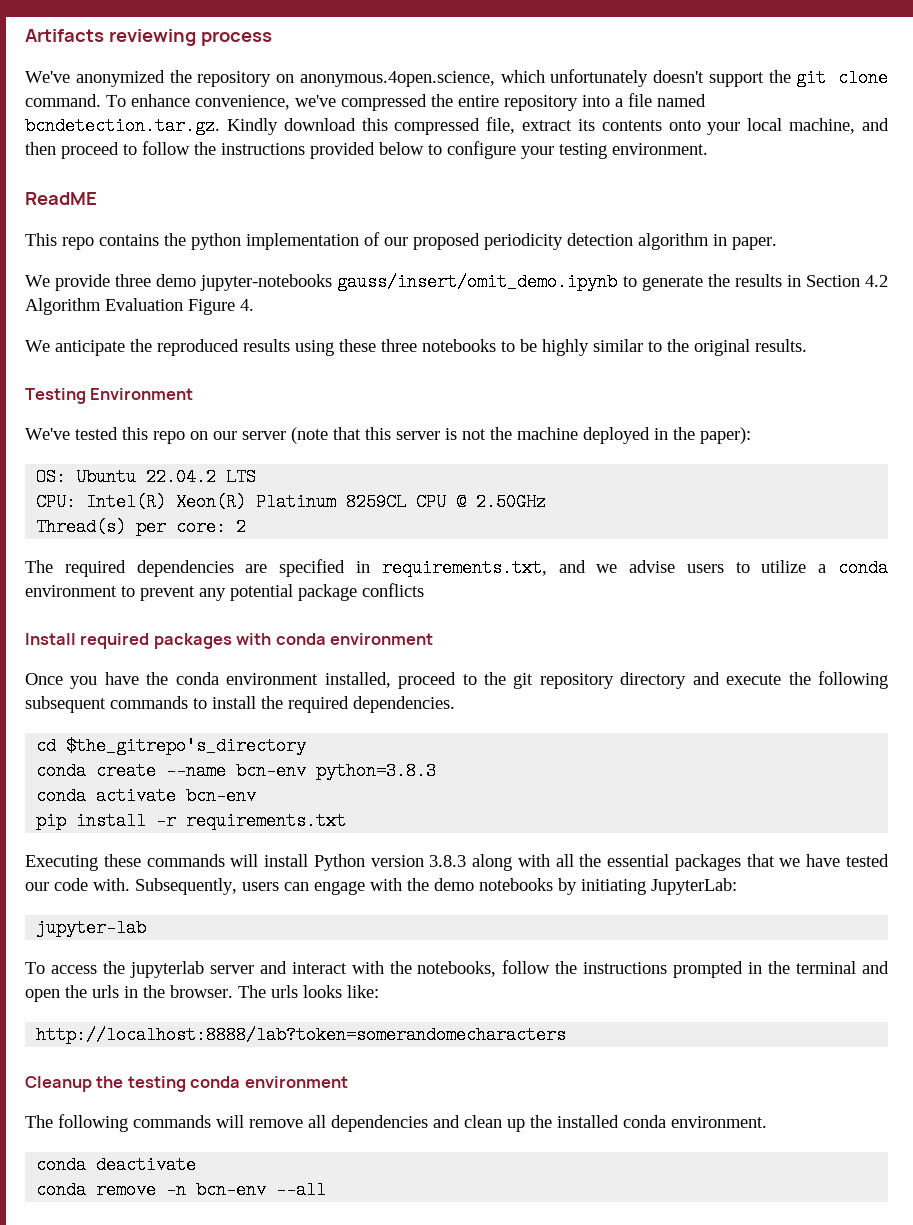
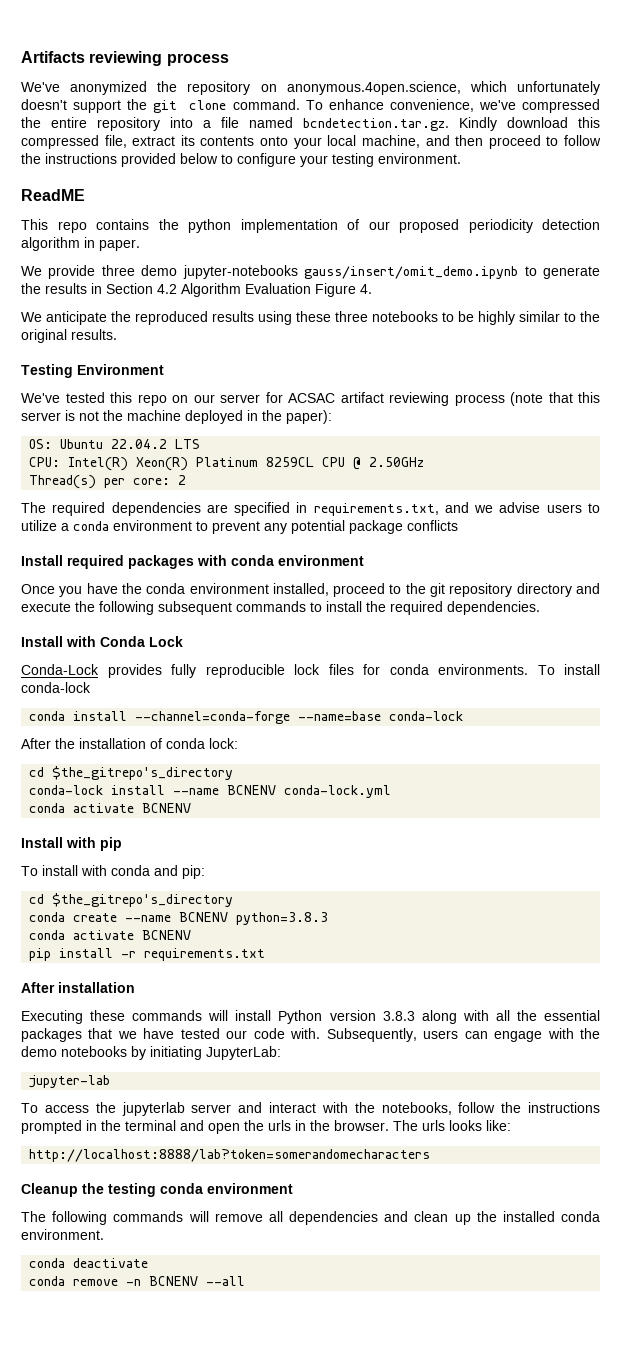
(286, 435) none -> [265,392,505,406] for ACSAC artifact reviewing process
(455, 704) none -> [21,636,183,647] [21,664,600,678] [21,682,91,693] [29,711,464,724] [21,738,238,749] [29,766,234,780] [29,785,392,798] [29,803,192,813] [21,837,122,851] [21,865,205,879] // Install with Conda Lock // Conda-Lock provides fully reproducible lock files for conda environments. To install conda-lock // conda install --channel=conda-forge --name=base conda-lock // After the installation of conda lock: // cd $the_gitrepo's_directory // conda-lock install --name BCNENV conda-lock.yml // conda activate BCNENV // Install with pip // To install with conda and pip:
[236,762,307,780] bcn-env -> [179,912,229,922] BCNENV
[186,787,257,805] bcn-env -> [142,930,192,940] BCNENV
(347, 821) none -> [21,982,135,993] // After installation
[196,1181,267,1199] bcn-env -> [149,1276,199,1286] BCNENV

